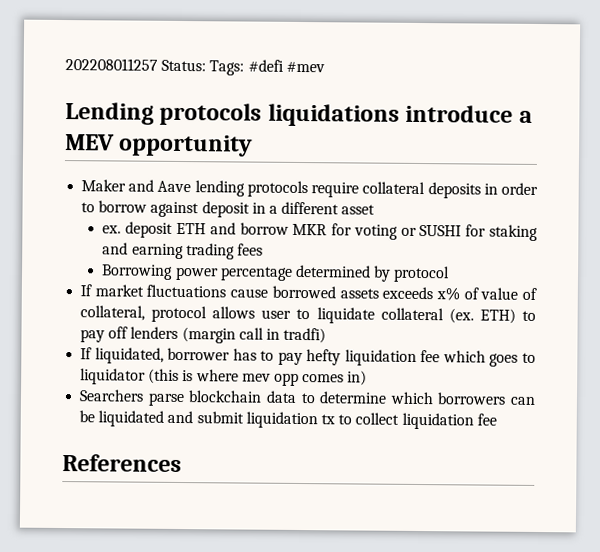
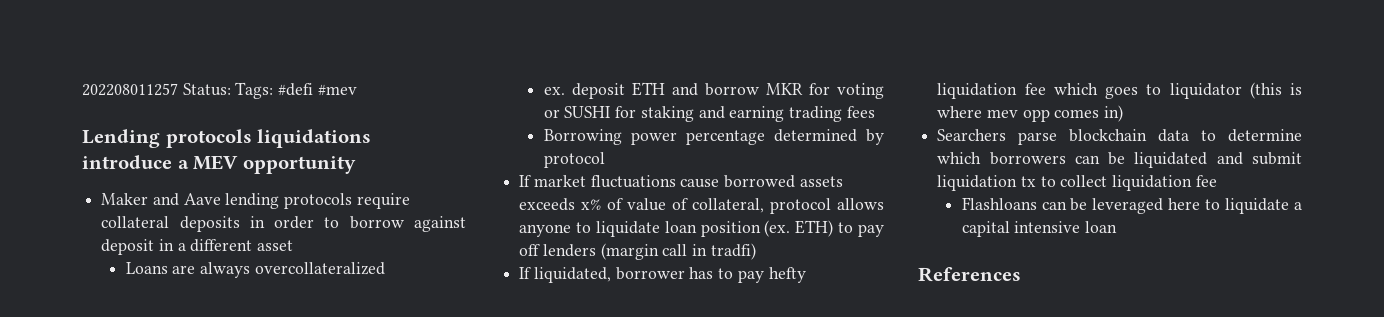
(376, 209) none -> [125,262,385,278] // Loans are always overcollateralized
[261,307,444,324] user to liquidate collateral -> [519,221,761,237] anyone to liquidate loan position
(497, 419) none -> [961,197,1302,214] [961,221,1118,237] // Flashloans can be leveraged here to liquidate a capital intensive loan

